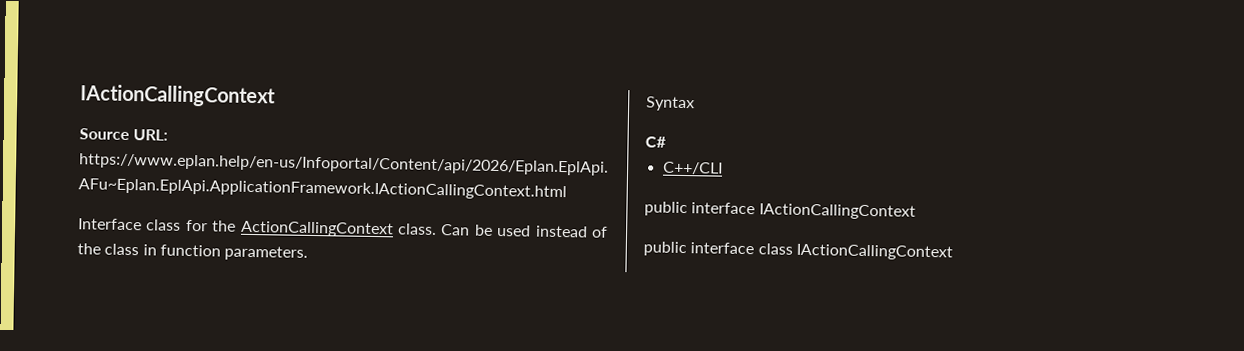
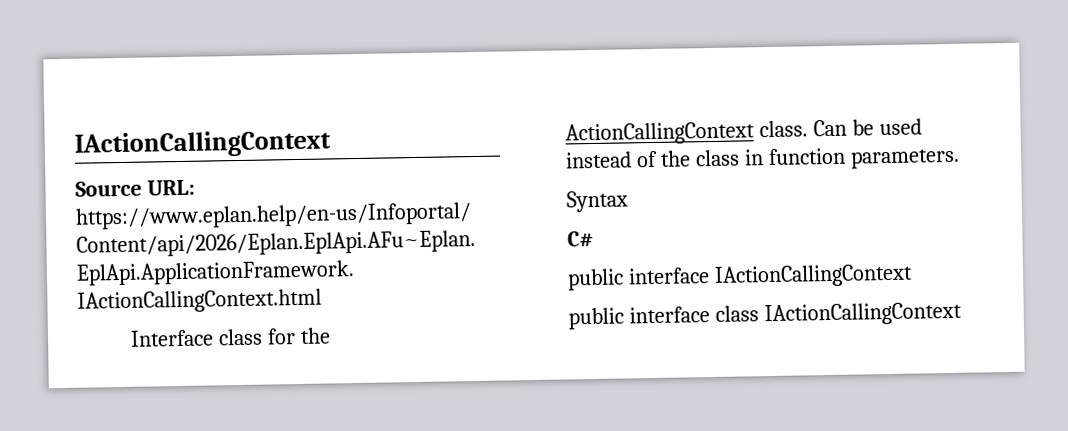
[662,161,723,175] // C++/CLI -> (594, 239) none

